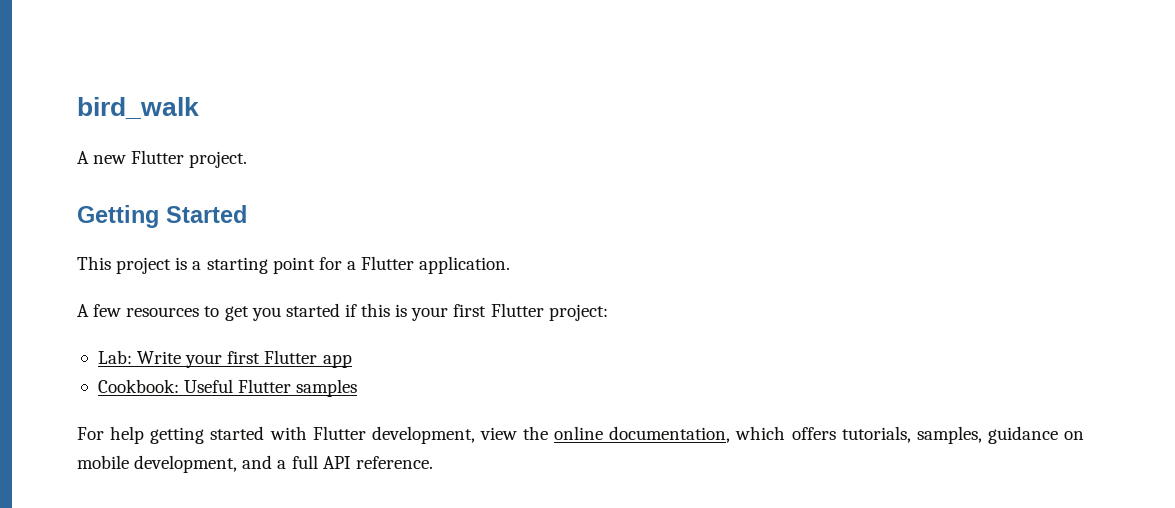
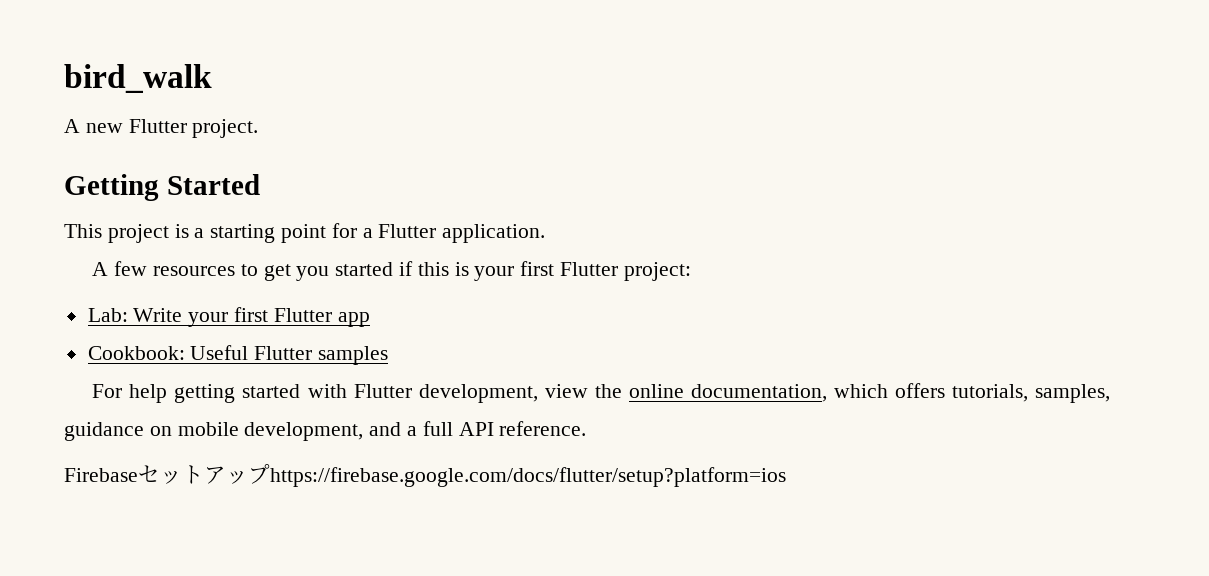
(433, 462) none -> [64,464,786,487] // Firebaseセットアップhttps://firebase.google.com/docs/flutter/setup?platform=ios

